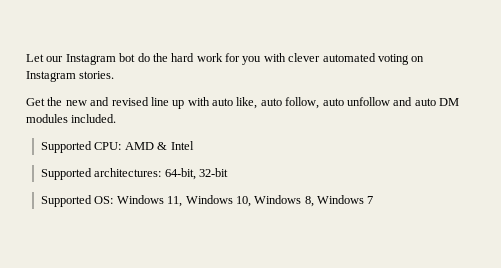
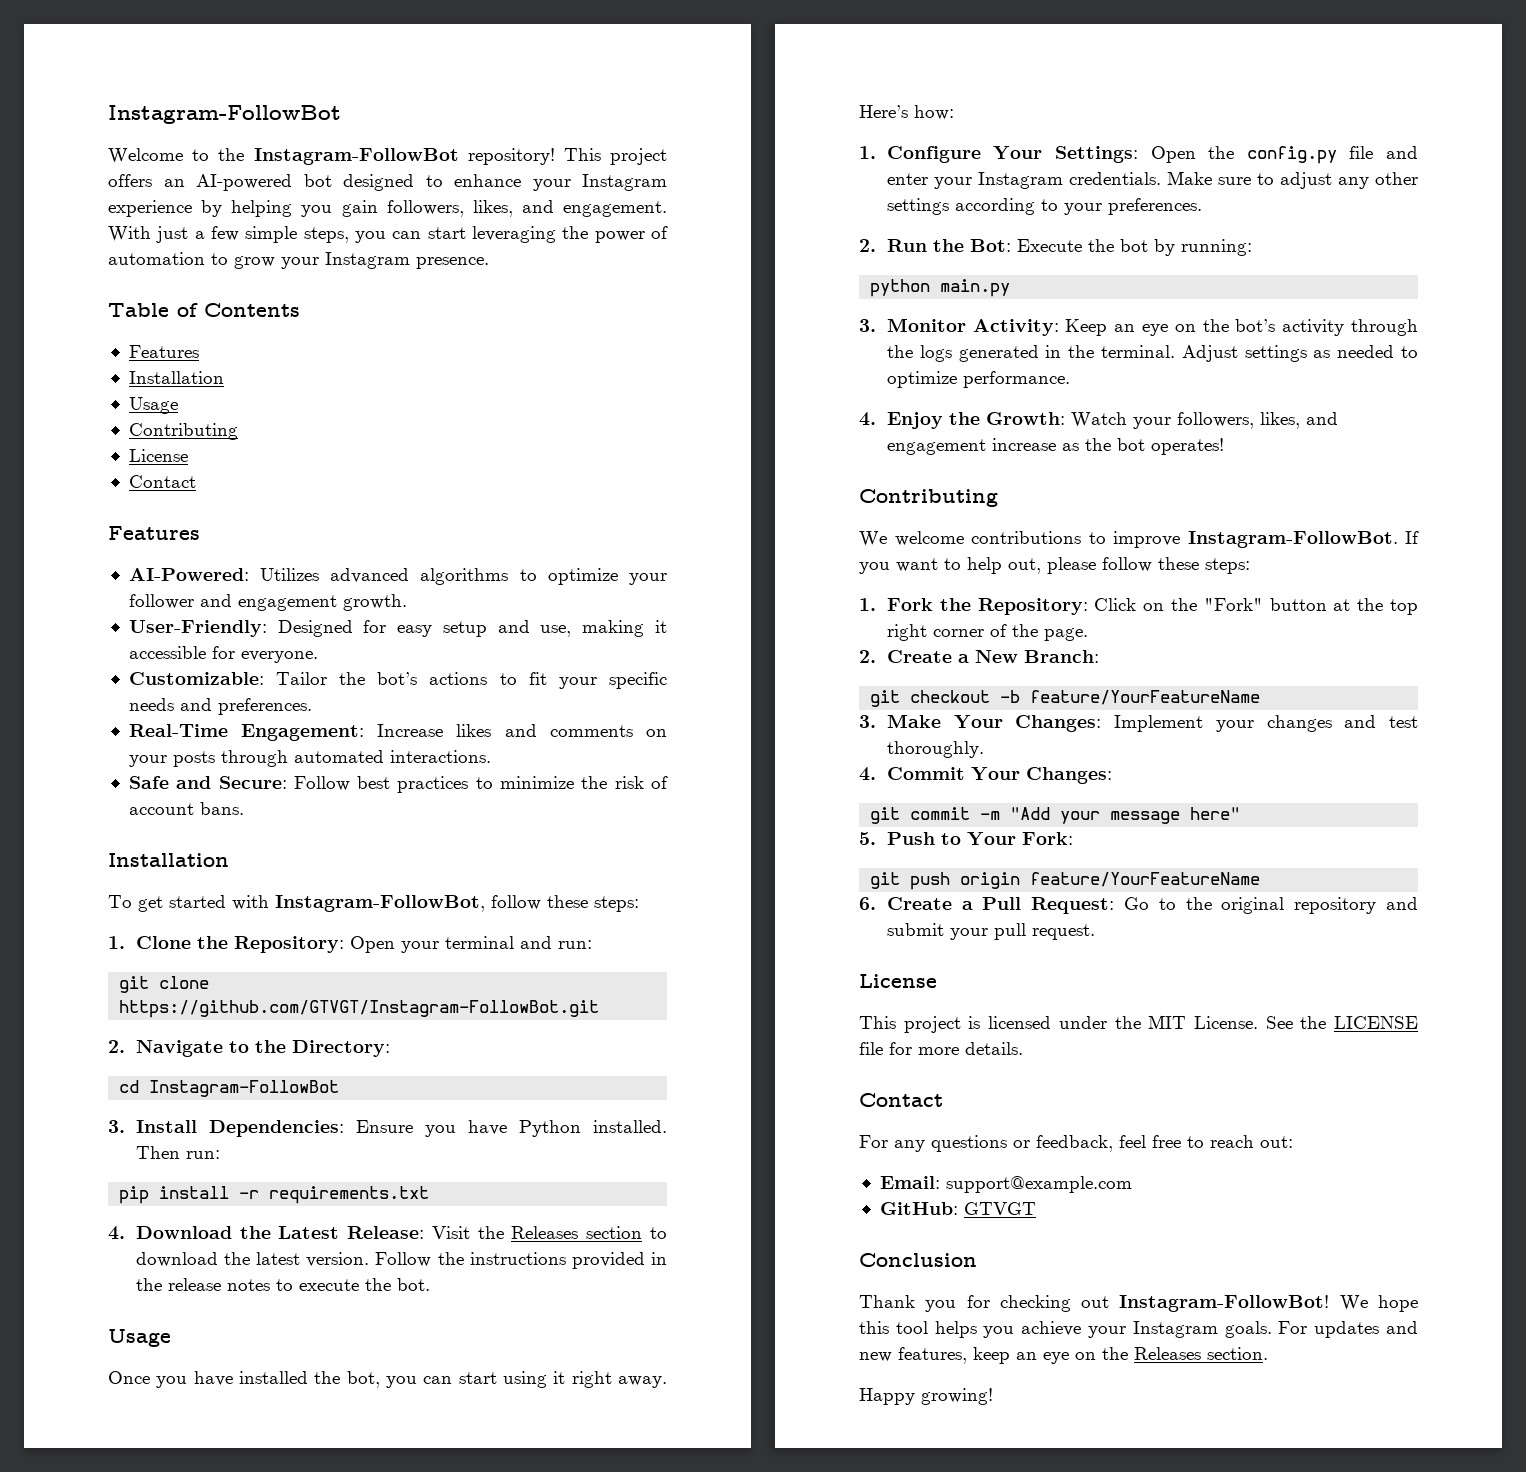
[26,53,425,65] [26,71,115,82] [26,97,459,109] [26,114,117,123] [41,141,194,153] [41,168,229,180] [41,195,374,207] Let our Instagram bot do the hard work for you with clever automated voting on Instagram stories. // Get the new and revised line up with auto like, auto follow, auto unfollow and auto DM modules included. // Supported CPU: AMD & Intel // Supported architectures: 64-bit, 32-bit // Supported OS: Windows 11, Windows 10, Windows 8, Windows 7 -> [108,105,341,124] [108,148,667,165] [108,174,667,191] [108,200,667,217] [108,226,668,243] [108,252,489,269] [108,303,300,317] [128,345,199,358] [128,371,224,384] [128,397,178,414] [128,423,238,440] [128,449,188,462] [128,475,196,488] [108,526,200,540] [128,568,667,585] [128,594,407,611] [128,620,667,637] [128,646,318,663] [128,672,667,689] [128,698,312,715] [128,724,667,741] [128,750,491,767] [128,776,668,793] [128,802,244,815] [108,853,229,867] [108,895,639,912] [108,936,592,953] [119,976,210,993] [119,1000,600,1018] [108,1040,390,1057] [119,1080,340,1097] [108,1120,667,1137] [135,1146,220,1159] [119,1186,430,1204] [108,1226,667,1240] [135,1252,667,1269] [135,1278,430,1291] [108,1329,171,1347] [108,1371,667,1388] [859,105,954,120] [859,146,1418,164] [886,171,1418,189] [886,198,1202,215] [859,239,1252,256] [870,279,1011,297] [859,318,1418,336] [886,345,1418,362] [886,371,1070,388] [859,412,1338,429] [886,438,1224,455] [859,489,998,507] [859,531,1419,548] [859,557,1250,574] [859,598,1418,615] [886,624,1088,641] [859,650,1099,663] [870,690,1261,707] [859,714,1418,732] [886,741,984,758] [859,767,1112,784] [870,807,1241,824] [859,832,1073,846] [870,872,1261,890] [859,897,1418,914] [886,923,1095,940] [859,974,937,988] [859,1015,1418,1033] [859,1042,1023,1055] [859,1093,943,1107] [859,1135,1293,1152] [879,1176,1132,1193] [879,1202,1036,1215] [859,1253,977,1267] [859,1295,1418,1312] [859,1321,1418,1338] [859,1347,1268,1364] [859,1388,993,1405] Instagram-FollowBot // Welcome to the Instagram-FollowBot repository! This project offers an AI-powered bot designed to enhance your Instagram experience by helping you gain followers, likes, and engagement. With just a few simple steps, you can start leveraging the power of automation to grow your Instagram presence. // Table of Contents // Features // Installation // Usage // Contributing // License // Contact // Features // AI-Powered: Utilizes advanced algorithms to optimize your follower and engagement growth. // User-Friendly: Designed for easy setup and use, making it accessible for everyone. // Customizable: Tailor the bot’s actions to fit your specific needs and preferences. // Real-Time Engagement: Increase likes and comments on your posts through automated interactions. // Safe and Secure: Follow best practices to minimize the risk of account bans. // Installation // To get started with Instagram-FollowBot, follow these steps: // 1. Clone the Repository: Open your terminal and run: // git clone https://github.com/GTVGT/Instagram-FollowBot.git // 2. Navigate to the Directory: // cd Instagram-FollowBot // 3. Install Dependencies: Ensure you have Python installed. Then run: // pip install -r requirements.txt // 4. Download the Latest Release: Visit the Releases section to download the latest version. Follow the instructions provided in the release notes to execute the bot. // Usage // Once you have installed the bot, you can start using it right away. Here’s how: // 1. Configure Your Settings: Open the config.py file and enter your Instagram credentials. Make sure to adjust any other settings according to your preferences. // 2. Run the Bot: Execute the bot by running: // python main.py // 3. Monitor Activity: Keep an eye on the bot’s activity through the logs generated in the terminal. Adjust settings as needed to optimize performance. // 4. Enjoy the Growth: Watch your followers, likes, and engagement increase as the bot operates! // Contributing // We welcome contributions to improve Instagram-FollowBot. If you want to help out, please follow these steps: // 1. Fork the Repository: Click on the "Fork" button at the top right corner of the page. // 2. Create a New Branch: // git checkout -b feature/YourFeatureName // 3. Make Your Changes: Implement your changes and test thoroughly. // 4. Commit Your Changes: // git commit -m "Add your message here" // 5. Push to Your Fork: // git push origin feature/YourFeatureName // 6. Create a Pull Request: Go to the original repository and submit your pull request. // License // This project is licensed under the MIT License. See the LICENSE file for more details. // Contact // For any questions or feedback, feel free to reach out: // Email: support@example.com // GitHub: GTVGT // Conclusion // Thank you for checking out Instagram-FollowBot! We hope this tool helps you achieve your Instagram goals. For updates and new features, keep an eye on the Releases section. // Happy growing!

